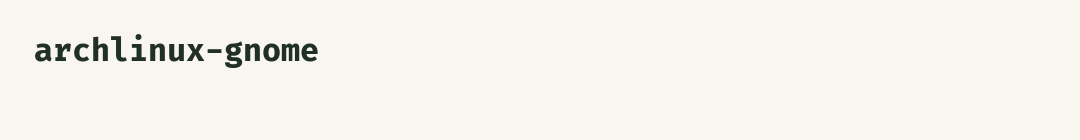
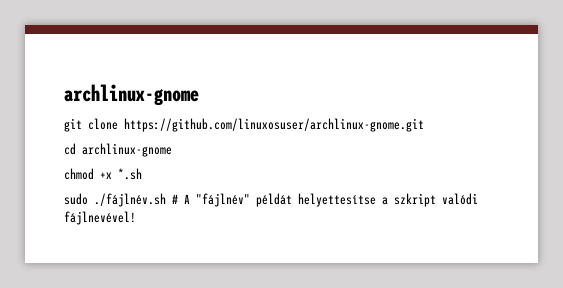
[34,34,319,68] archlinux-gnome -> [64,84,199,106] [64,118,424,132] [64,143,172,157] [64,168,142,180] [64,193,478,207] [64,211,136,225] archlinux-gnome // git clone https://github.com/linuxosuser/archlinux-gnome.git // cd archlinux-gnome // chmod +x *.sh // sudo ./fájlnév.sh # A "fájlnév" példát helyettesítse a szkript valódi fájlnevével!

